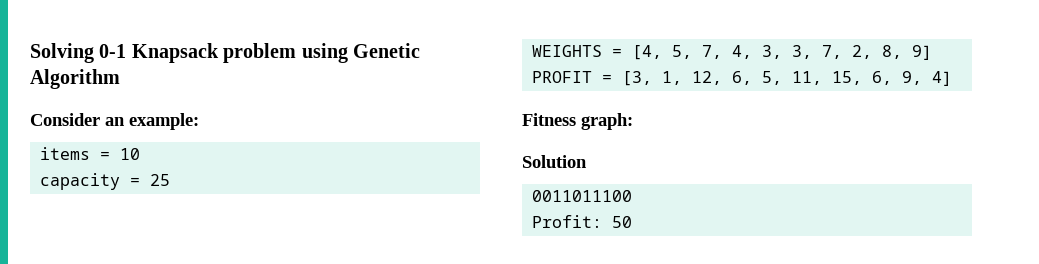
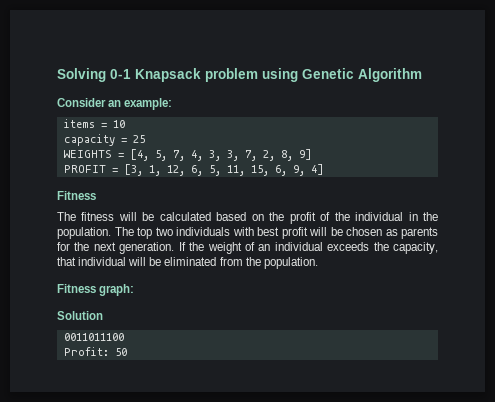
(576, 119) none -> [57,212,438,224] [57,227,438,239] [57,242,438,254] [57,257,318,269] [57,284,96,293] // The fitness will be calculated based on the profit of the individual in the population. The top two individuals with best profit will be chosen as parents for the next generation. If the weight of an individual exceeds the capacity, that individual will be eliminated from the population. // Fitness

